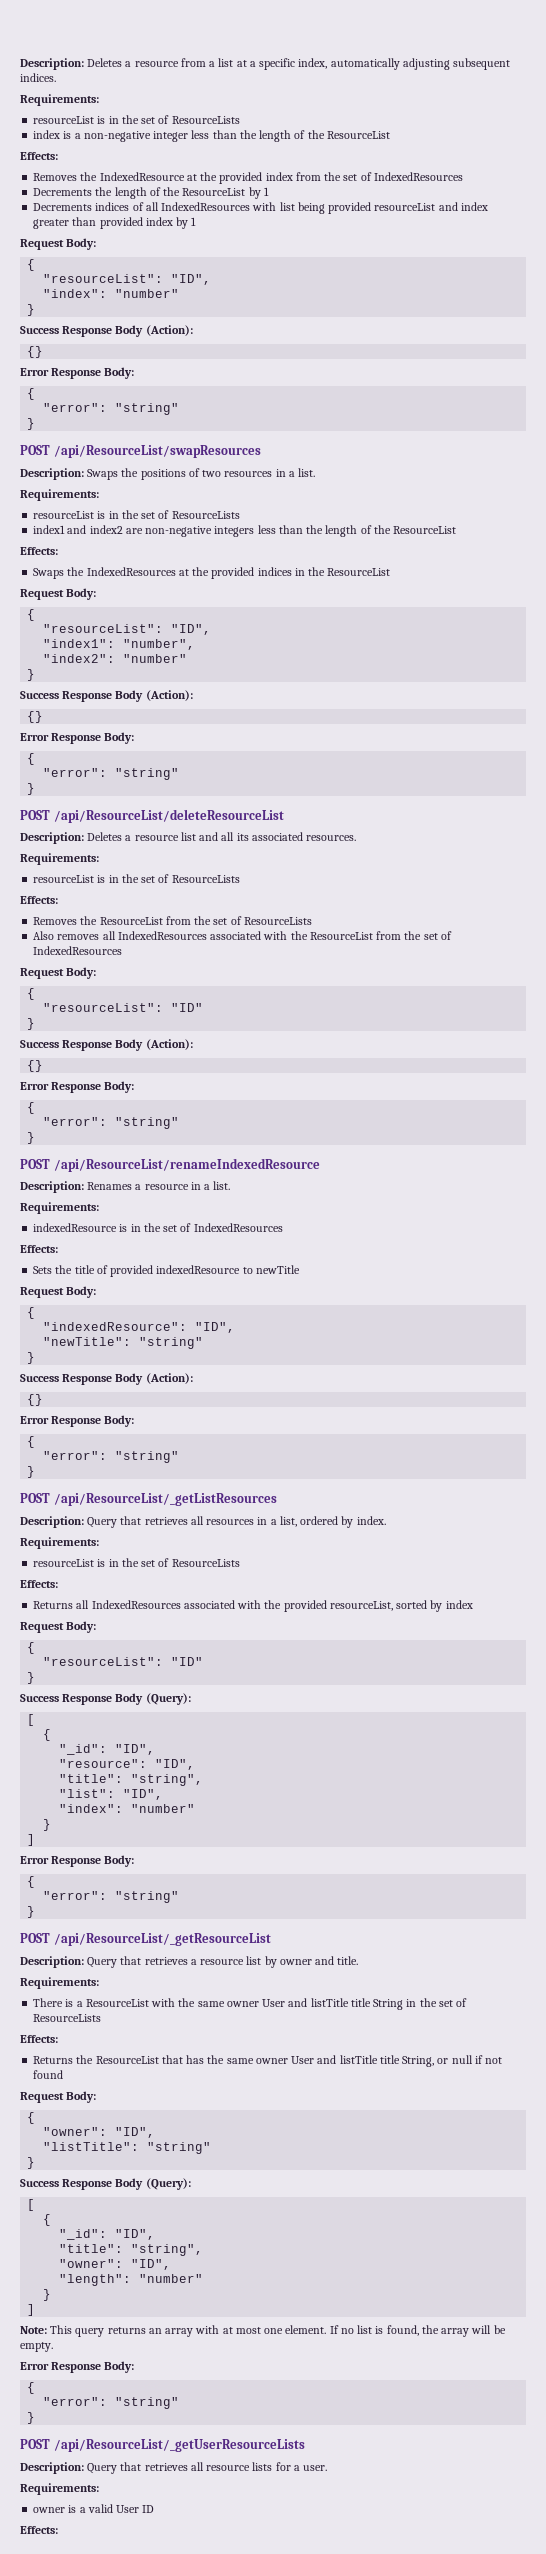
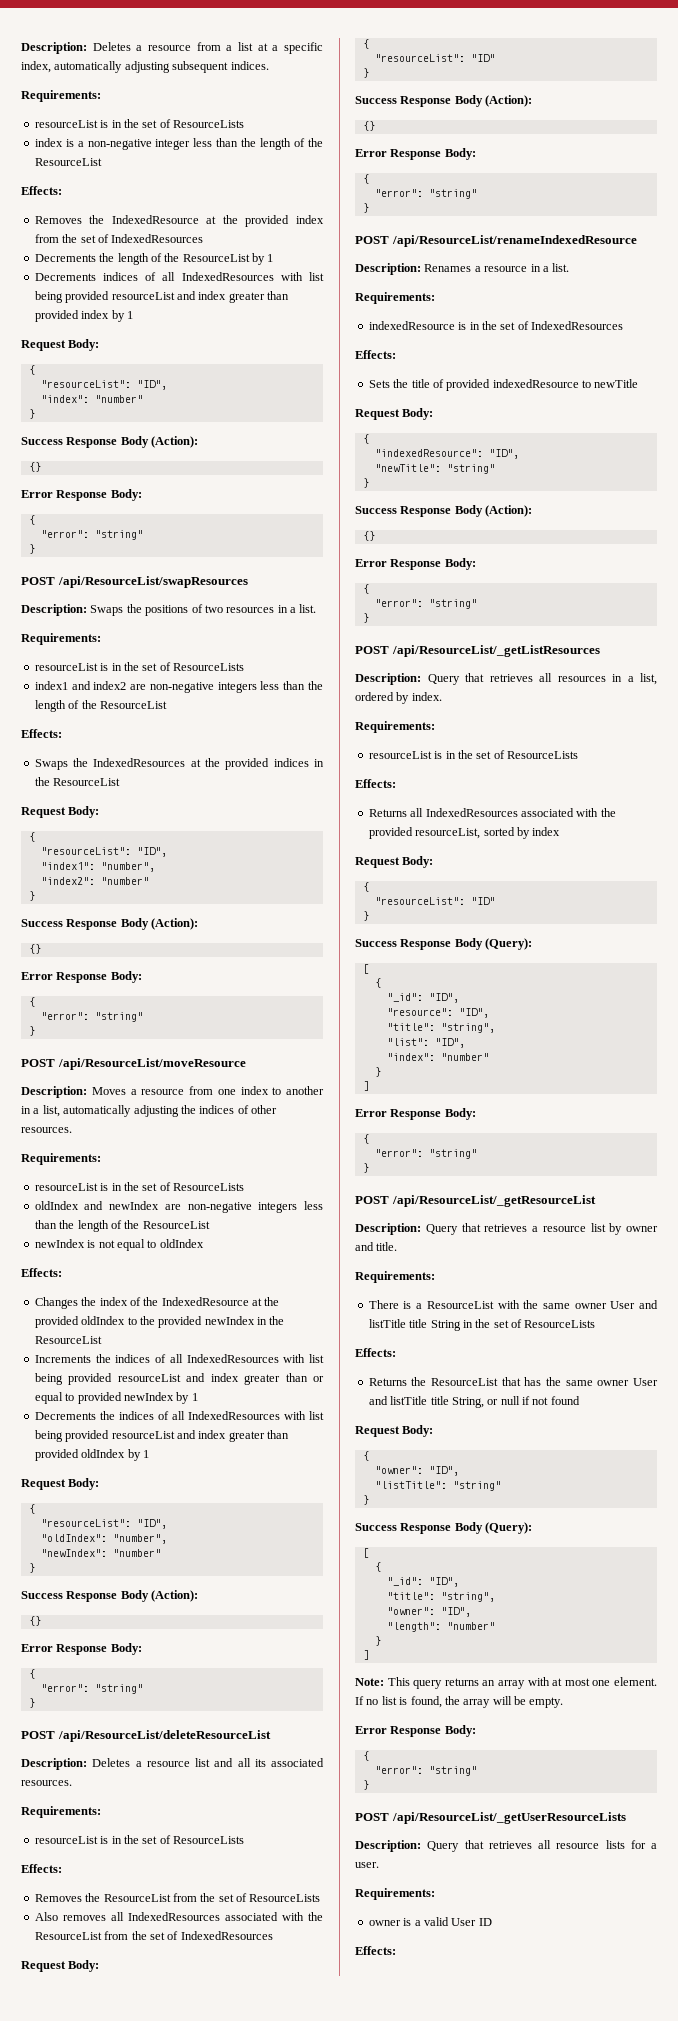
(36, 789) none -> [21,1058,246,1070] [21,1086,324,1098] [21,1105,277,1117] [21,1127,72,1133] [21,1153,101,1165] [34,1182,244,1191] [34,1201,324,1213] [34,1220,210,1232] [34,1239,204,1251] [21,1268,62,1277] [34,1297,280,1309] [34,1316,285,1328] [34,1336,102,1344] [34,1354,324,1363] [34,1373,325,1385] [34,1392,198,1404] [34,1411,324,1420] [34,1430,289,1442] [34,1449,149,1461] [21,1478,100,1490] [28,1504,35,1514] [40,1519,167,1529] [40,1534,167,1544] [40,1549,161,1557] [28,1563,35,1573] [21,1590,199,1602] [28,1616,41,1626] [21,1643,142,1655] [28,1669,35,1679] [40,1684,143,1694] [28,1698,35,1708] // POST /api/ResourceList/moveResource // Description: Moves a resource from one index to another in a list, automatically adjusting the indices of other resources. // Requirements: // resourceList is in the set of ResourceLists // oldIndex and newIndex are non-negative integers less than the length of the ResourceList // newIndex is not equal to oldIndex // Effects: // Changes the index of the IndexedResource at the provided oldIndex to the provided newIndex in the ResourceList // Increments the indices of all IndexedResources with list being provided resourceList and index greater than or equal to provided newIndex by 1 // Decrements the indices of all IndexedResources with list being provided resourceList and index greater than provided oldIndex by 1 // Request Body: // { // "resourceList": "ID", // "oldIndex": "number", // "newIndex": "number" // } // Success Response Body (Action): // {} // Error Response Body: // { // "error": "string" // }

